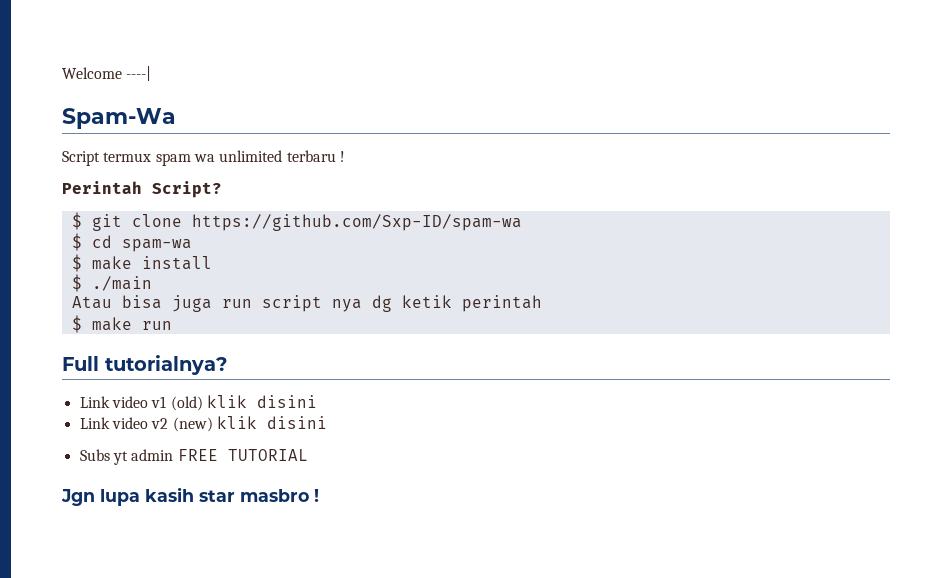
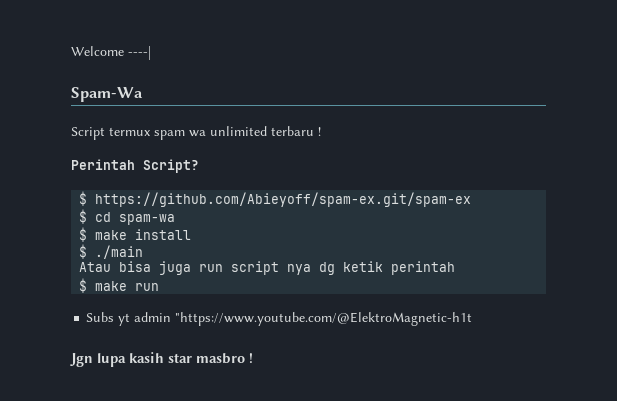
[91,214,522,231] git clone https://github.com/Sxp-ID/spam-wa -> [95,192,472,207] https://github.com/Abieyoff/spam-ex.git/spam-ex
[62,355,227,375] [79,395,317,411] [79,416,327,432] // Full tutorialnya? // Link video v1 (old) klik disini // Link video v2 (new) klik disini -> (160, 287) none
[177,449,308,461] FREE TUTORIAL -> [175,312,473,326] "https://www.youtube.com/@ElektroMagnetic-h1t

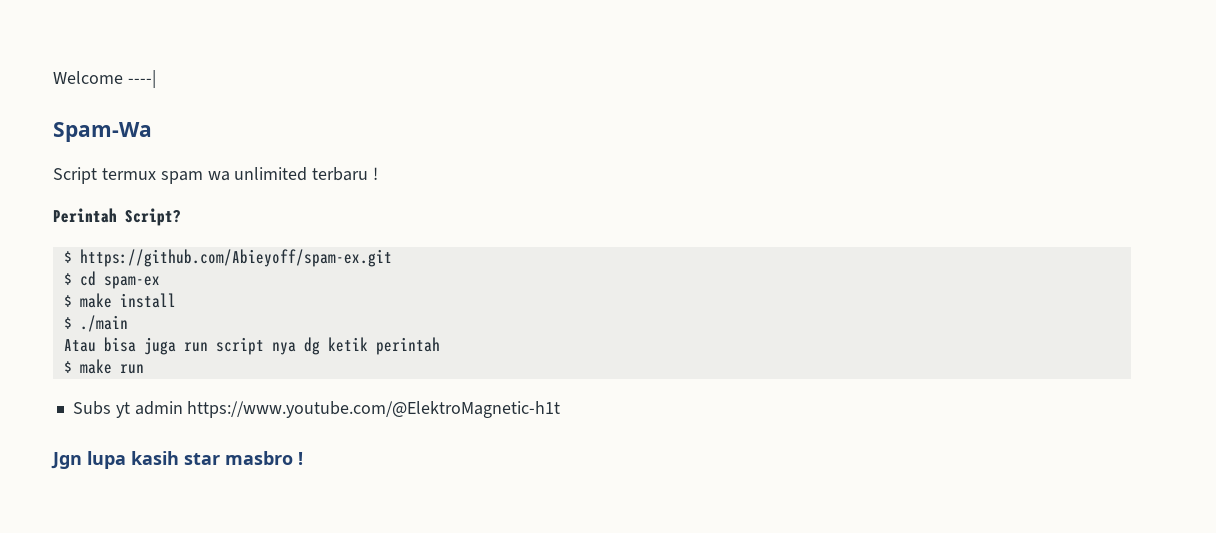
[95,192,472,207] https://github.com/Abieyoff/spam-ex.git/spam-ex -> [79,249,392,267] https://github.com/Abieyoff/spam-ex.git
[119,214,176,225] spam-wa -> [103,276,160,289] spam-ex
[175,312,473,326] "https://www.youtube.com/@ElektroMagnetic-h1t -> [187,401,561,418] https://www.youtube.com/@ElektroMagnetic-h1t

